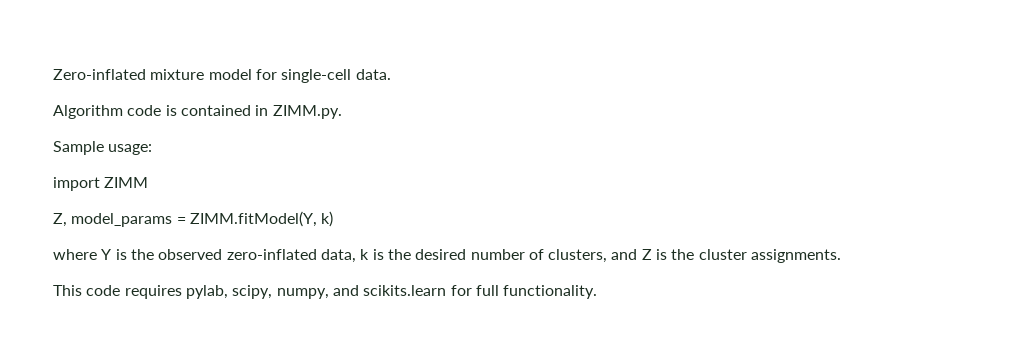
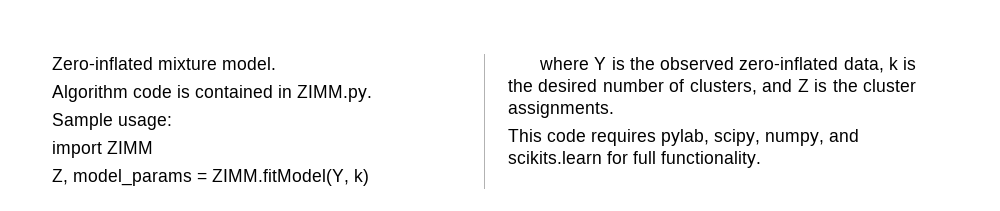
[208,69,391,83] model for single-cell data. -> [222,57,276,70] model.

